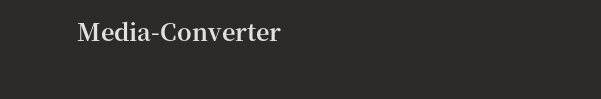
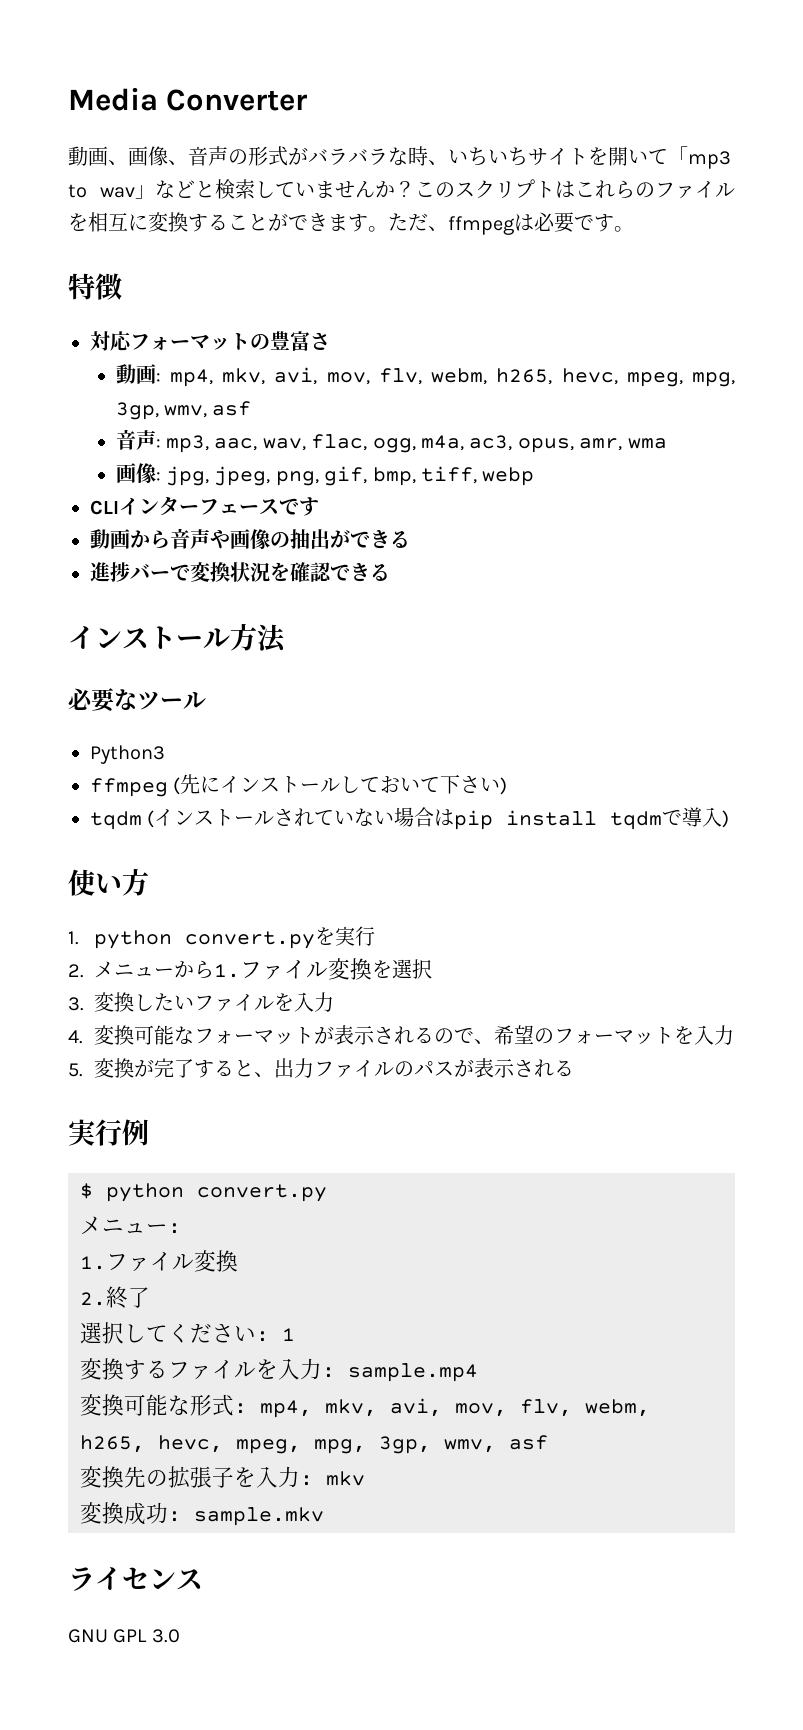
[77,21,281,41] Media-Converter -> [68,87,308,111] [68,146,731,169] [68,179,735,199] [68,212,634,235] [68,273,122,300] [90,331,330,351] [115,364,736,387] [115,401,252,420] [115,429,667,453] [115,463,535,486] [90,496,319,516] [90,528,410,550] [90,562,390,582] [68,623,287,653] [68,688,206,712] [90,745,165,764] [90,774,508,797] [90,807,730,830] [68,868,149,896] [68,926,375,949] [68,958,432,980] [68,992,334,1012] [68,1025,734,1045] [68,1058,574,1078] [68,1119,149,1146] [80,1183,327,1202] [80,1216,181,1235] [80,1250,238,1272] [80,1286,150,1309] [80,1322,295,1344] [80,1358,478,1382] [80,1394,650,1418] [80,1435,548,1454] [80,1466,365,1489] [80,1502,324,1526] [68,1567,203,1591] [68,1629,180,1643] Media Converter // 動画、画像、音声の形式がバラバラな時、いちいちサイトを開いて「mp3 to wav」などと検索していませんか？このスクリプトはこれらのファイルを相互に変換することができます。ただ、ffmpegは必要です。 // 特徴 // 対応フォーマットの豊富さ // 動画: mp4, mkv, avi, mov, flv, webm, h265, hevc, mpeg, mpg, 3gp, wmv, asf // 音声: mp3, aac, wav, flac, ogg, m4a, ac3, opus, amr, wma // 画像: jpg, jpeg, png, gif, bmp, tiff, webp // CLIインターフェースです // 動画から音声や画像の抽出ができる // 進捗バーで変換状況を確認できる // インストール方法 // 必要なツール // Python3 // ffmpeg (先にインストールしておいて下さい) // tqdm (インストールされていない場合はpip install tqdmで導入) // 使い方 // 1. python convert.pyを実行 // 2.メニューから1.ファイル変換を選択 // 3.変換したいファイルを入力 // 4.変換可能なフォーマットが表示されるので、希望のフォーマットを入力 // 5.変換が完了すると、出力ファイルのパスが表示される // 実行例 // $ python convert.py // メニュー: // 1.ファイル変換 // 2.終了 // 選択してください: 1 // 変換するファイルを入力: sample.mp4 // 変換可能な形式: mp4, mkv, avi, mov, flv, webm, h265, hevc, mpeg, mpg, 3gp, wmv, asf // 変換先の拡張子を入力: mkv // 変換成功: sample.mkv // ライセンス // GNU GPL 3.0

